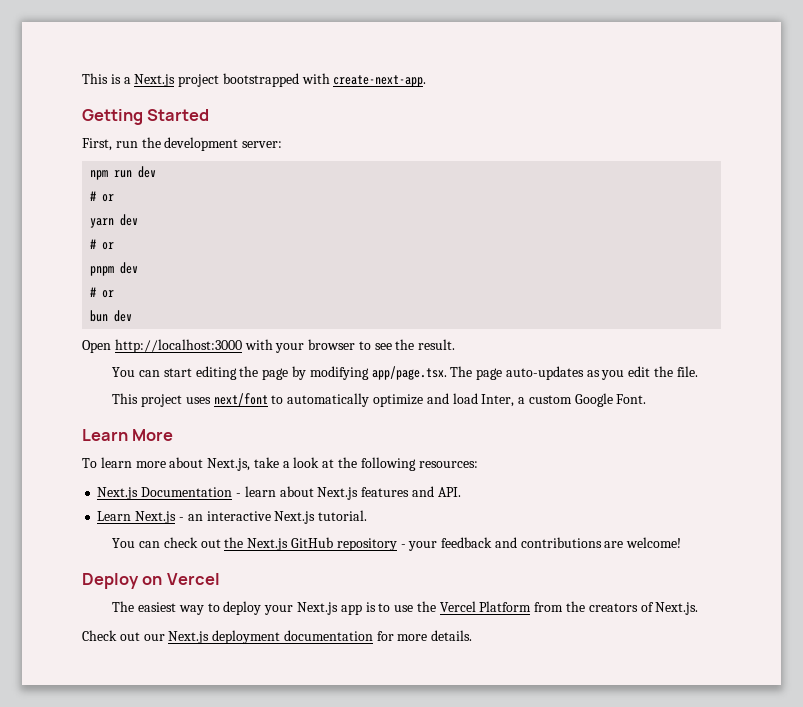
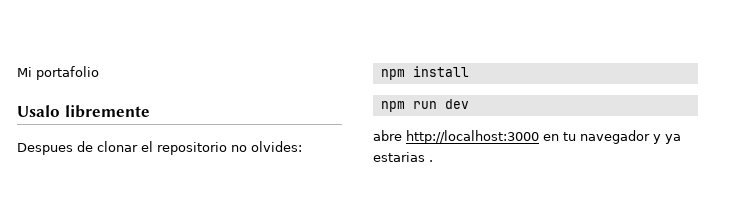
[82,73,427,87] [82,109,210,125] [82,137,283,151] [90,166,157,180] [90,191,115,202] [90,214,139,228] [90,239,115,250] [90,262,139,276] [90,287,115,298] [90,310,133,322] [82,339,456,353] [112,366,698,380] [112,393,647,407] [82,429,174,441] [82,457,478,471] [97,486,461,500] [97,510,368,524] [112,537,682,551] [82,573,220,589] [112,601,699,615] [82,630,473,644] This is a Next.js project bootstrapped with create-next-app. // Getting Started // First, run the development server: // npm run dev // # or // yarn dev // # or // pnpm dev // # or // bun dev // Open http://localhost:3000 with your browser to see the result. // You can start editing the page by modifying app/page.tsx. The page auto-updates as you edit the file. // This project uses next/font to automatically optimize and load Inter, a custom Google Font. // Learn More // To learn more about Next.js, take a look at the following resources: // Next.js Documentation - learn about Next.js features and API. // Learn Next.js - an interactive Next.js tutorial. // You can check out the Next.js GitHub repository - your feedback and contributions are welcome! // Deploy on Vercel // The easiest way to deploy your Next.js app is to use the Vercel Platform from the creators of Next.js. // Check out our Next.js deployment documentation for more details. -> [17,66,99,80] [17,105,150,118] [17,141,302,155] [380,66,469,80] [380,99,469,112] [373,130,681,144] [373,152,433,162] Mi portafolio // Usalo libremente // Despues de clonar el repositorio no olvides: // npm install // npm run dev // abre http://localhost:3000 en tu navegador y ya estarias .

